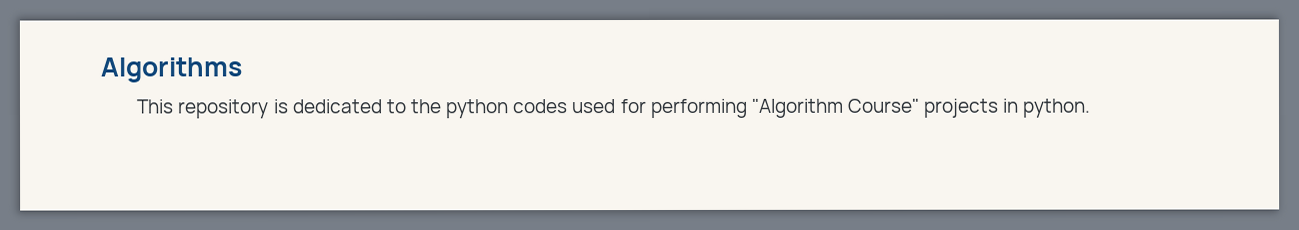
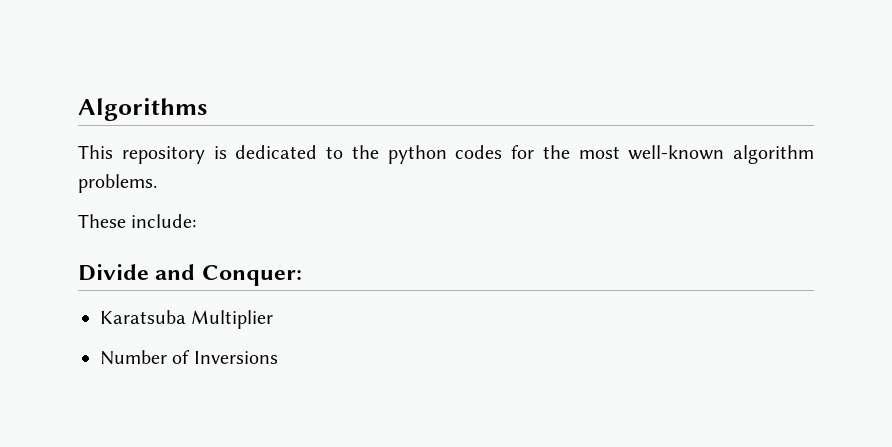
[571,98,1092,118] used for performing "Algorithm Course" projects in python. -> [511,145,814,164] [78,174,157,193] [78,214,197,228] [78,264,302,286] [100,310,274,329] [100,350,278,365] for the most well-known algorithm problems. // These include: // Divide and Conquer: // Karatsuba Multiplier // Number of Inversions

